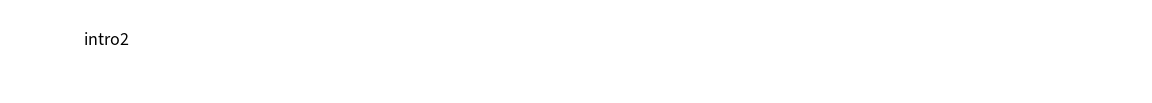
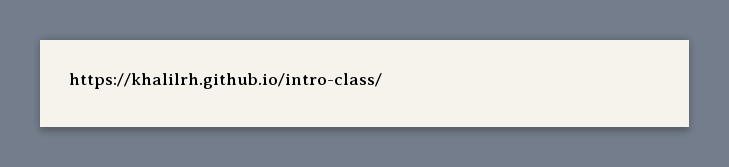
[84,32,129,45] intro2 -> [69,73,382,89] https://khalilrh.github.io/intro-class/

